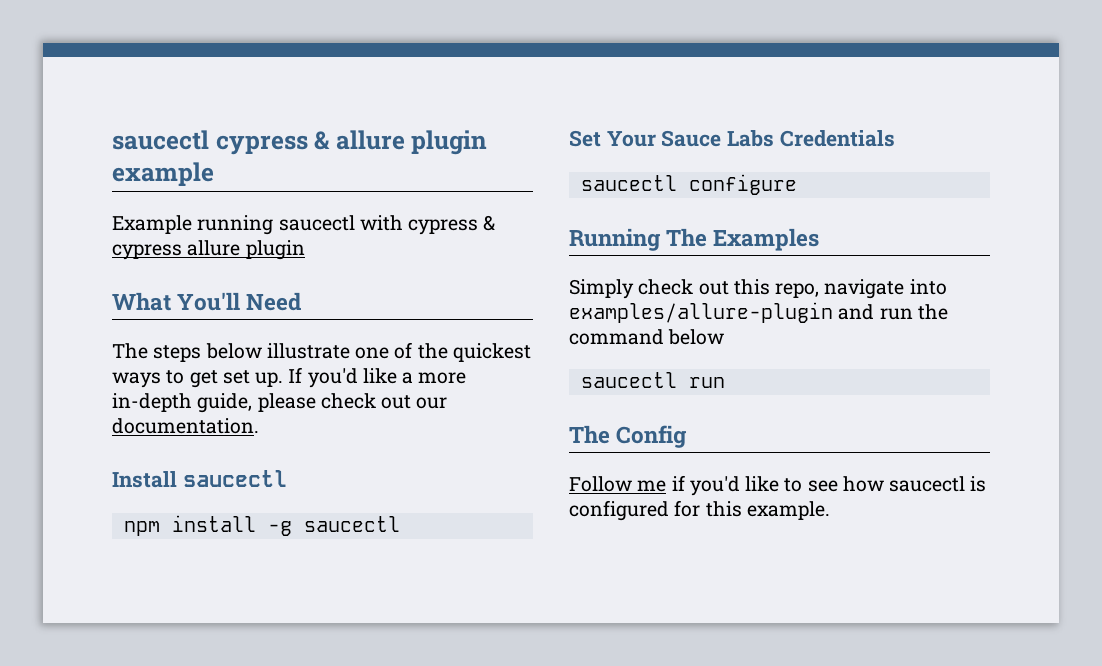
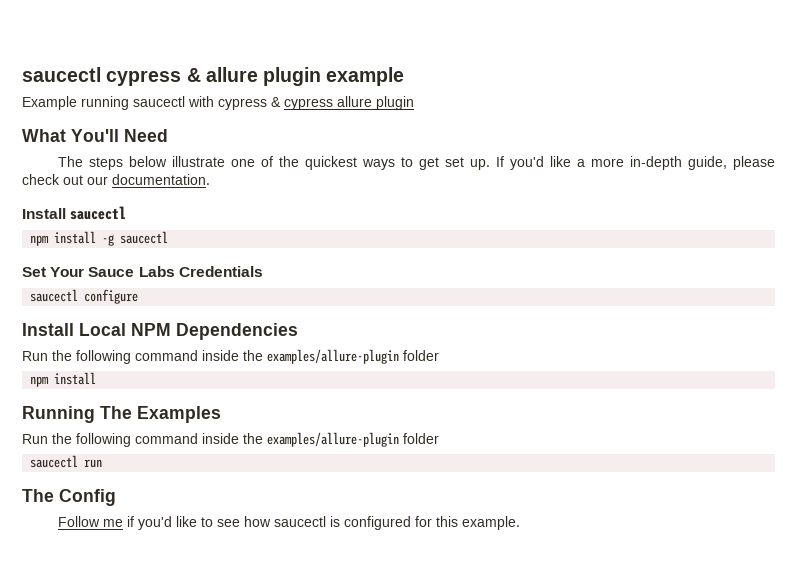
[569,228,820,251] [569,279,947,299] [569,302,948,323] [569,329,725,345] Running The Examples // Simply check out this repo, navigate into examples/allure-plugin and run the command below -> [22,323,298,340] [22,349,439,364] [30,372,97,387] [22,406,221,423] [22,432,439,447] Install Local NPM Dependencies // Run the following command inside the examples/allure-plugin folder // npm install // Running The Examples // Run the following command inside the examples/allure-plugin folder

